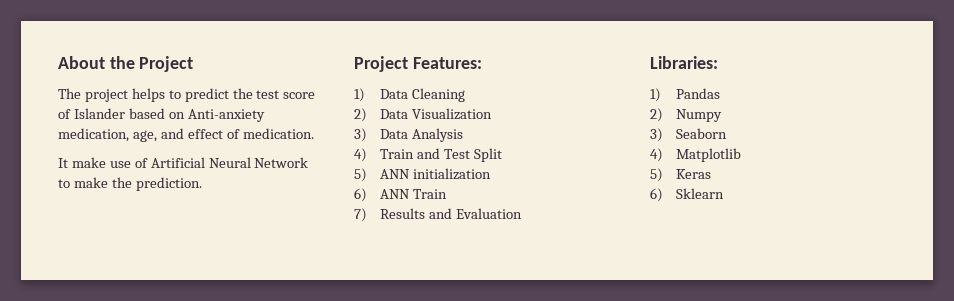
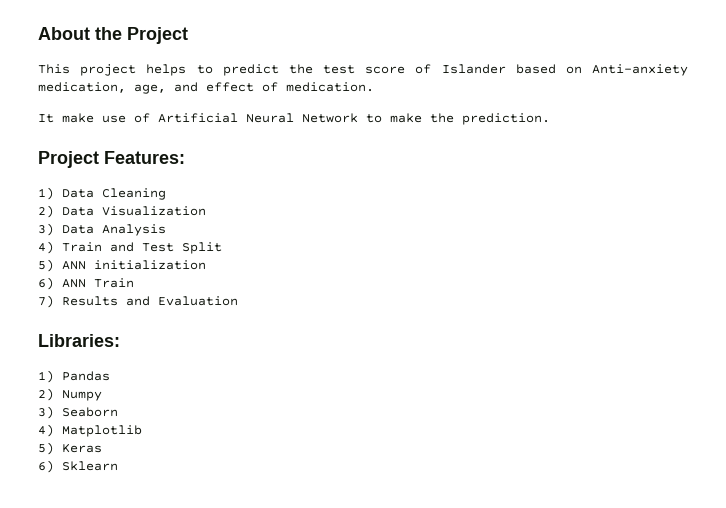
[58,88,81,99] The -> [38,64,70,74] This

